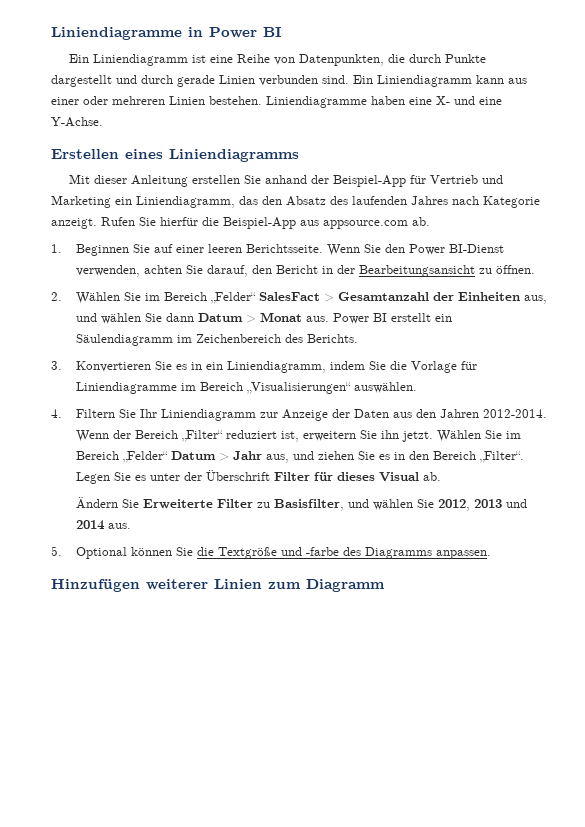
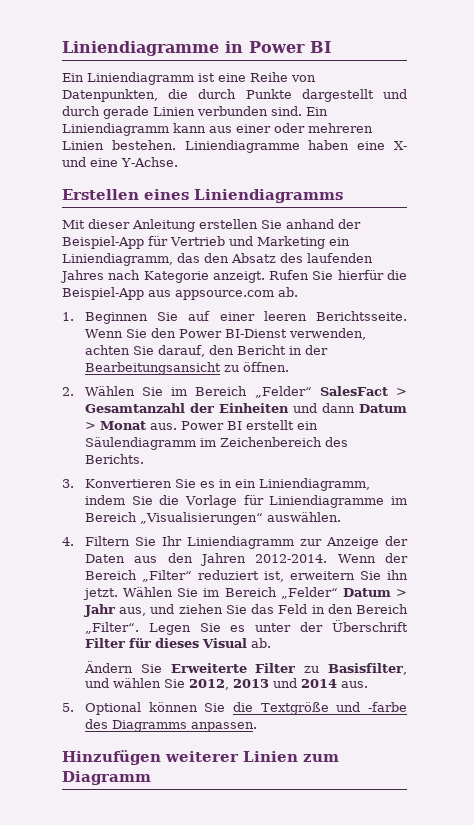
[523,295,547,304] [75,313,162,324] aus, und wählen Sie -> [292,403,317,413] und
[378,454,390,460] es -> [251,604,308,614] das Feld

